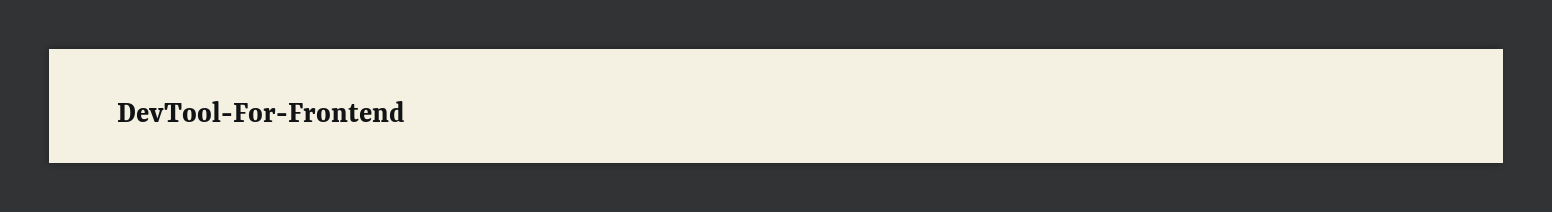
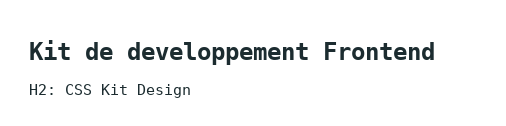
[117,101,405,122] DevTool-For-Frontend -> [29,40,435,65] [29,84,191,98] Kit de developpement Frontend // H2: CSS Kit Design

